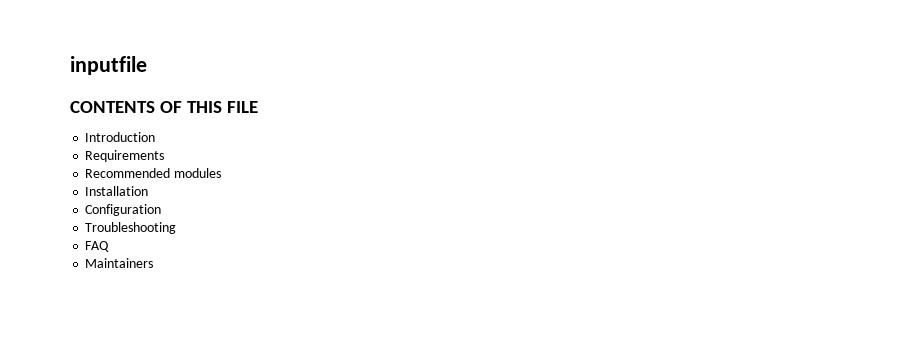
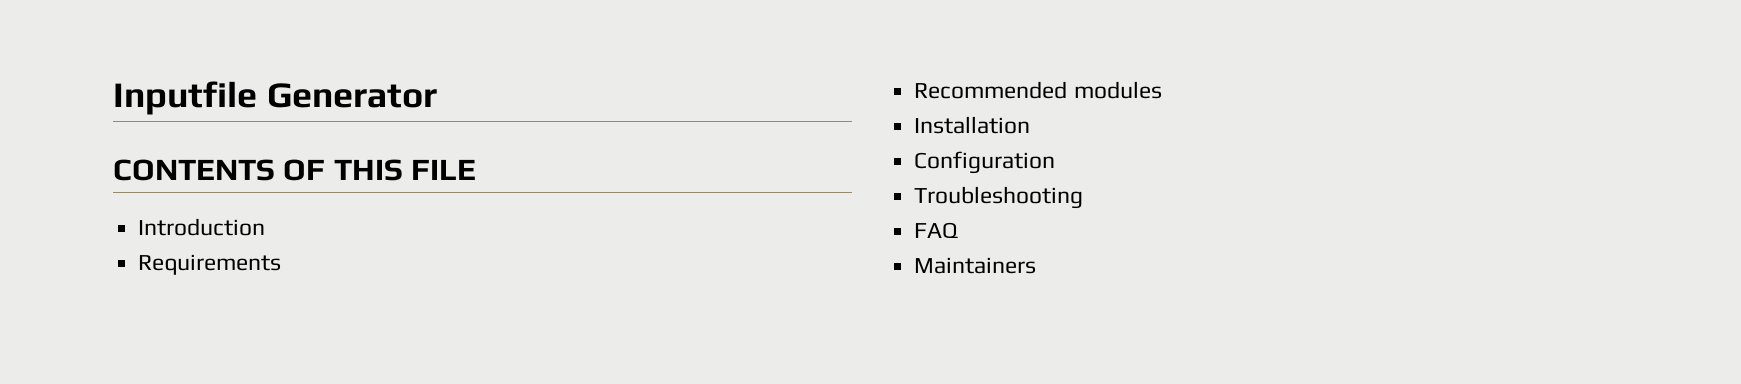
[70,56,147,75] inputfile -> [113,81,437,115] Inputfile Generator

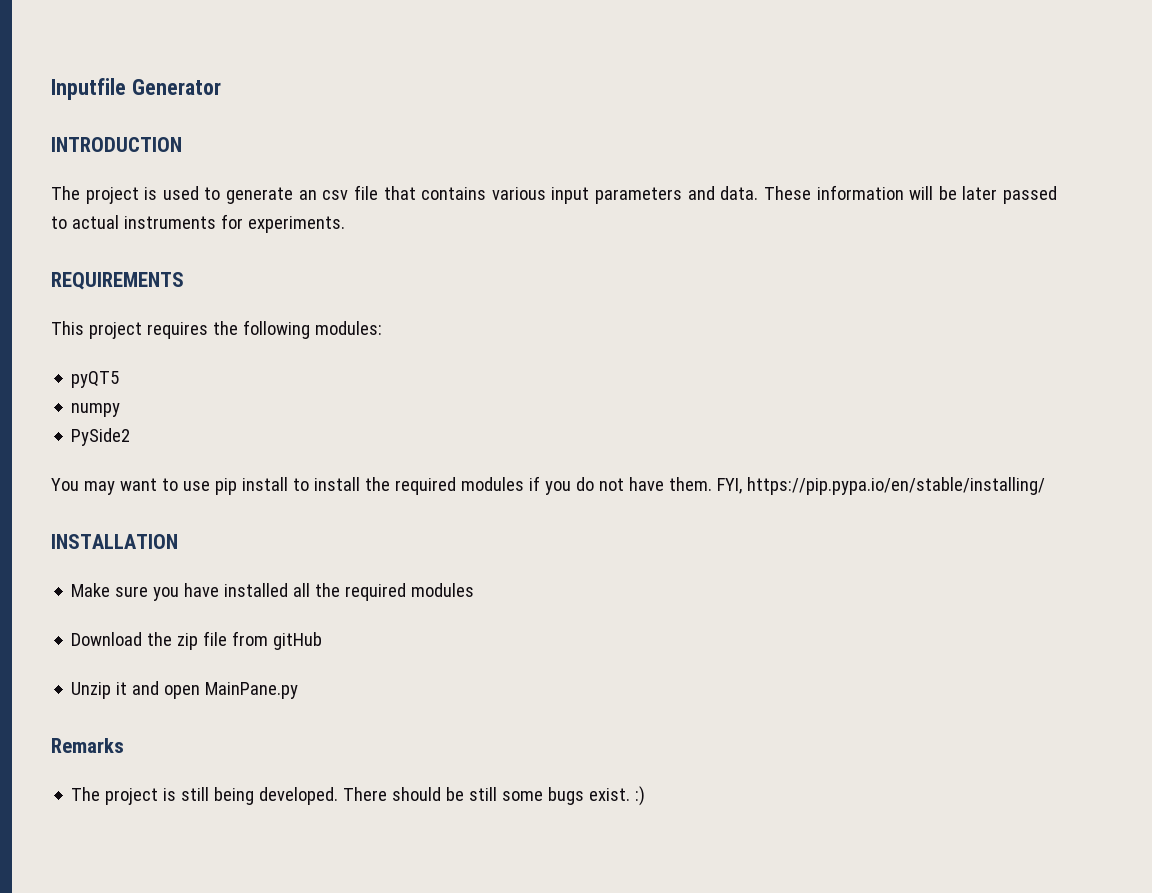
[113,159,477,181] [138,218,266,236] [138,254,282,275] [914,81,1162,99] [914,116,1031,134] [914,151,1056,174] [914,186,1084,209] [914,222,959,238] [914,257,1037,274] CONTENTS OF THIS FILE // Introduction // Requirements // Recommended modules // Installation // Configuration // Troubleshooting // FAQ // Maintainers -> [51,137,182,152] [51,185,1057,204] [51,214,345,233] [51,272,184,290] [51,320,382,339] [71,371,120,388] [71,403,121,417] [71,428,131,446] [51,476,1045,495] [51,534,178,549] [71,583,475,601] [71,631,323,650] [71,681,299,699] [51,738,124,753] [71,786,646,806] INTRODUCTION // The project is used to generate an csv file that contains various input parameters and data. These information will be later passed to actual instruments for experiments. // REQUIREMENTS // This project requires the following modules: // pyQT5 // numpy // PySide2 // You may want to use pip install to install the required modules if you do not have them. FYI, https://pip.pypa.io/en/stable/installing/ // INSTALLATION // Make sure you have installed all the required modules // Download the zip file from gitHub // Unzip it and open MainPane.py // Remarks // The project is still being developed. There should be still some bugs exist. :)

